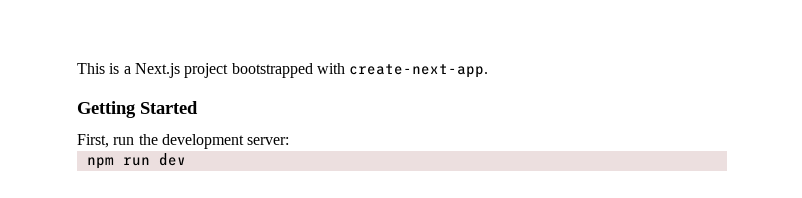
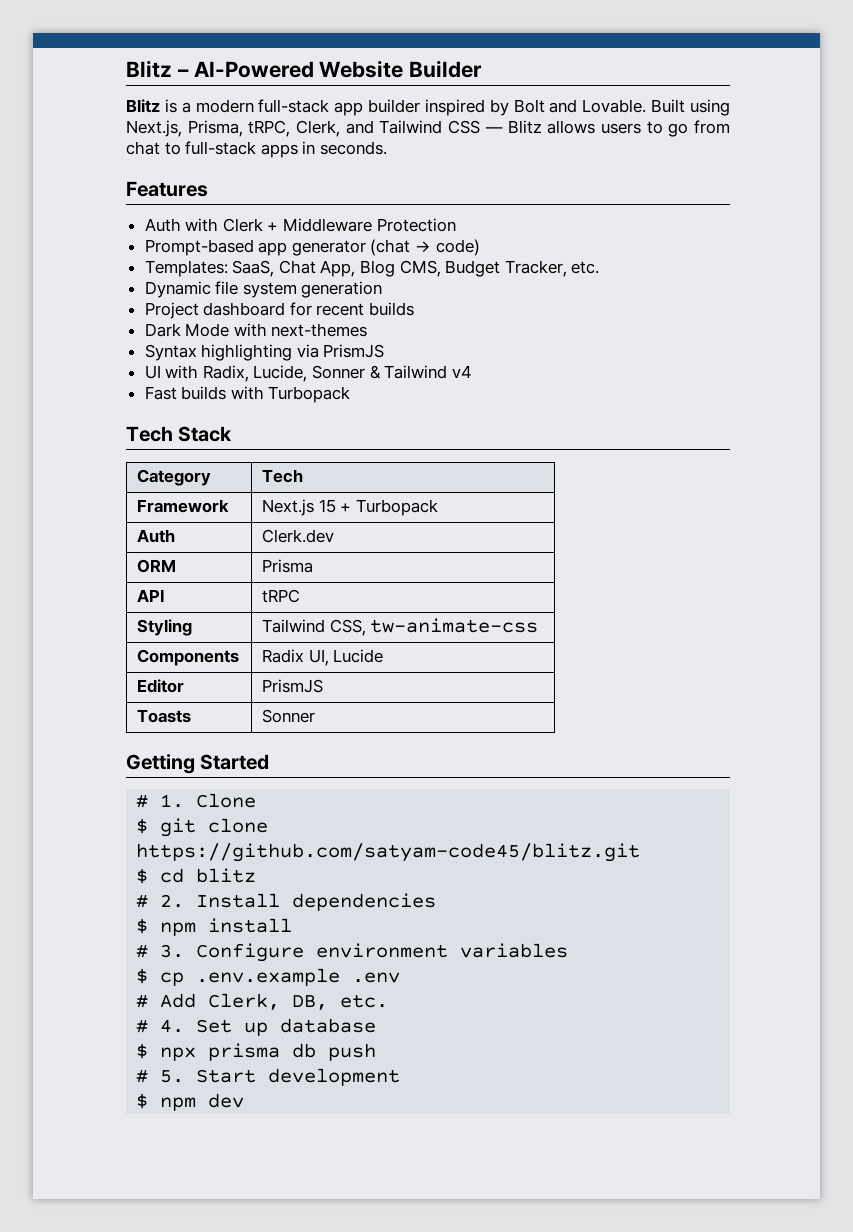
[77,63,489,78] [77,101,198,118] [77,134,290,149] [86,157,150,169] This is a Next.js project bootstrapped with create-next-app. // Getting Started // First, run the development server: // npm run -> [126,60,483,78] [126,99,730,116] [126,120,730,137] [126,141,387,158] [126,181,208,197] [144,218,456,232] [144,239,480,256] [144,260,600,277] [144,281,383,298] [144,302,415,319] [144,323,368,337] [144,344,385,361] [144,365,472,382] [144,386,351,403] [126,426,233,442] [137,469,212,486] [262,469,304,483] [137,499,230,513] [262,499,439,516] [137,529,176,543] [262,529,335,543] [137,559,177,573] [262,559,314,573] [137,589,166,602] [262,589,301,603] [137,619,193,636] [262,618,539,636] [137,649,240,666] [262,649,384,666] [137,679,185,693] [262,679,324,693] [137,709,192,723] [262,709,316,723] [126,754,270,774] [136,793,257,808] [136,818,269,837] [136,843,641,862] [136,868,257,884] [136,893,437,911] [136,918,293,936] [136,943,569,962] [136,968,401,986] [136,993,389,1010] [136,1018,377,1036] [136,1043,377,1061] [136,1068,401,1086] [136,1093,197,1111] Blitz – AI-Powered Website Builder // Blitz is a modern full-stack app builder inspired by Bolt and Lovable. Built using Next.js, Prisma, tRPC, Clerk, and Tailwind CSS — Blitz allows users to go from chat to full-stack apps in seconds. // Features // Auth with Clerk + Middleware Protection // Prompt-based app generator (chat → code) // Templates: SaaS, Chat App, Blog CMS, Budget Tracker, etc. // Dynamic file system generation // Project dashboard for recent builds // Dark Mode with next-themes // Syntax highlighting via PrismJS // UI with Radix, Lucide, Sonner & Tailwind v4 // Fast builds with Turbopack // Tech Stack // Category | Tech // Framework | Next.js 15 + Turbopack // Auth | Clerk.dev // ORM | Prisma // API | tRPC // Styling | Tailwind CSS, tw-animate-css // Components | Radix UI, Lucide // Editor | PrismJS // Toasts | Sonner // Getting Started // # 1. Clone // $ git clone https://github.com/satyam-code45/blitz.git // $ cd blitz // # 2. Install dependencies // $ npm install // # 3. Configure environment variables // $ cp .env.example .env // # Add Clerk, DB, etc. // # 4. Set up database // $ npx prisma db push // # 5. Start development // $ npm

